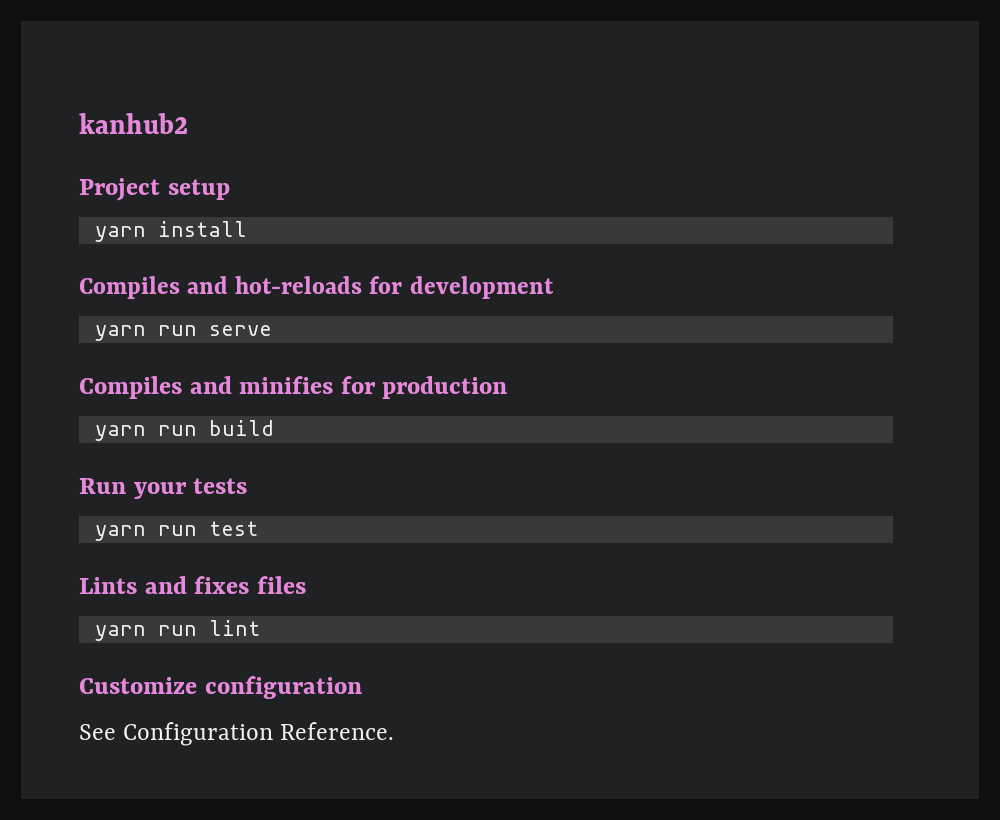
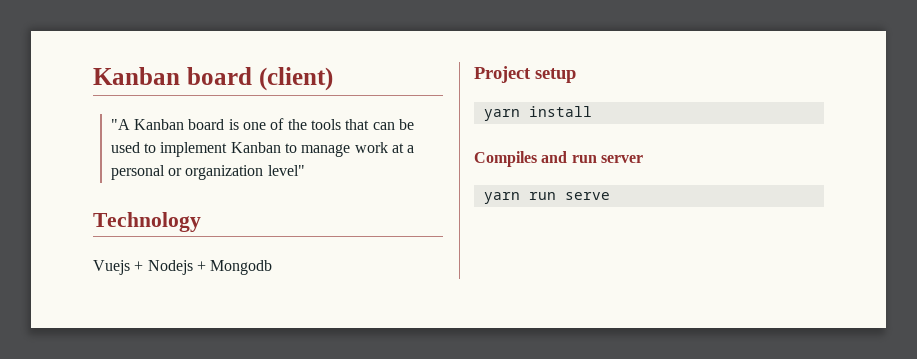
[79,113,188,134] kanhub2 -> [93,67,333,91] [110,118,414,130] [110,142,415,157] [110,165,305,180] [93,212,201,232] [93,260,273,275] Kanban board (client) // "A Kanban board is one of the tools that can be used to implement Kanban to manage work at a personal or organization level" // Technology // Vuejs + Nodejs + Mongodb
[235,276,554,299] hot-reloads for development -> [571,155,643,163] run server
[79,376,508,399] [94,420,274,441] [79,478,248,499] [94,521,258,541] [79,576,306,594] [94,620,260,641] [79,676,362,699] [79,722,395,746] // Compiles and minifies for production // yarn run build // Run your tests // yarn run test // Lints and fixes files // yarn run lint // Customize configuration // See Configuration Reference. -> (610, 196) none

